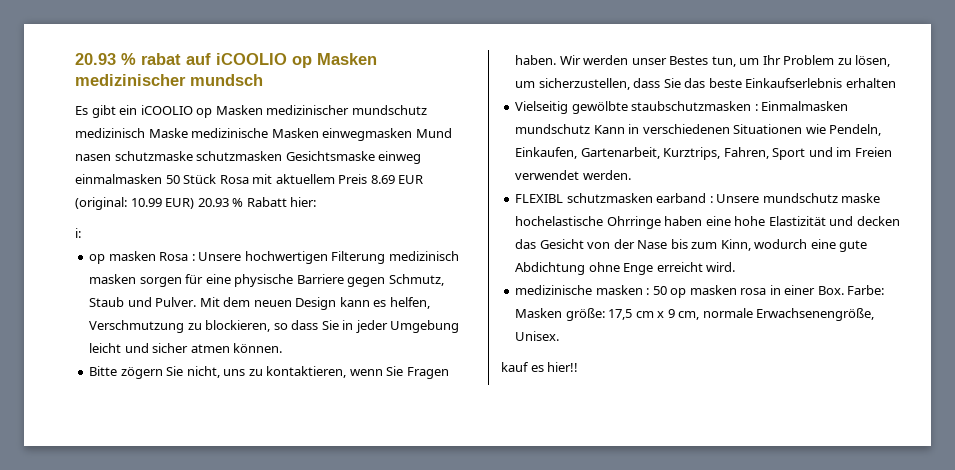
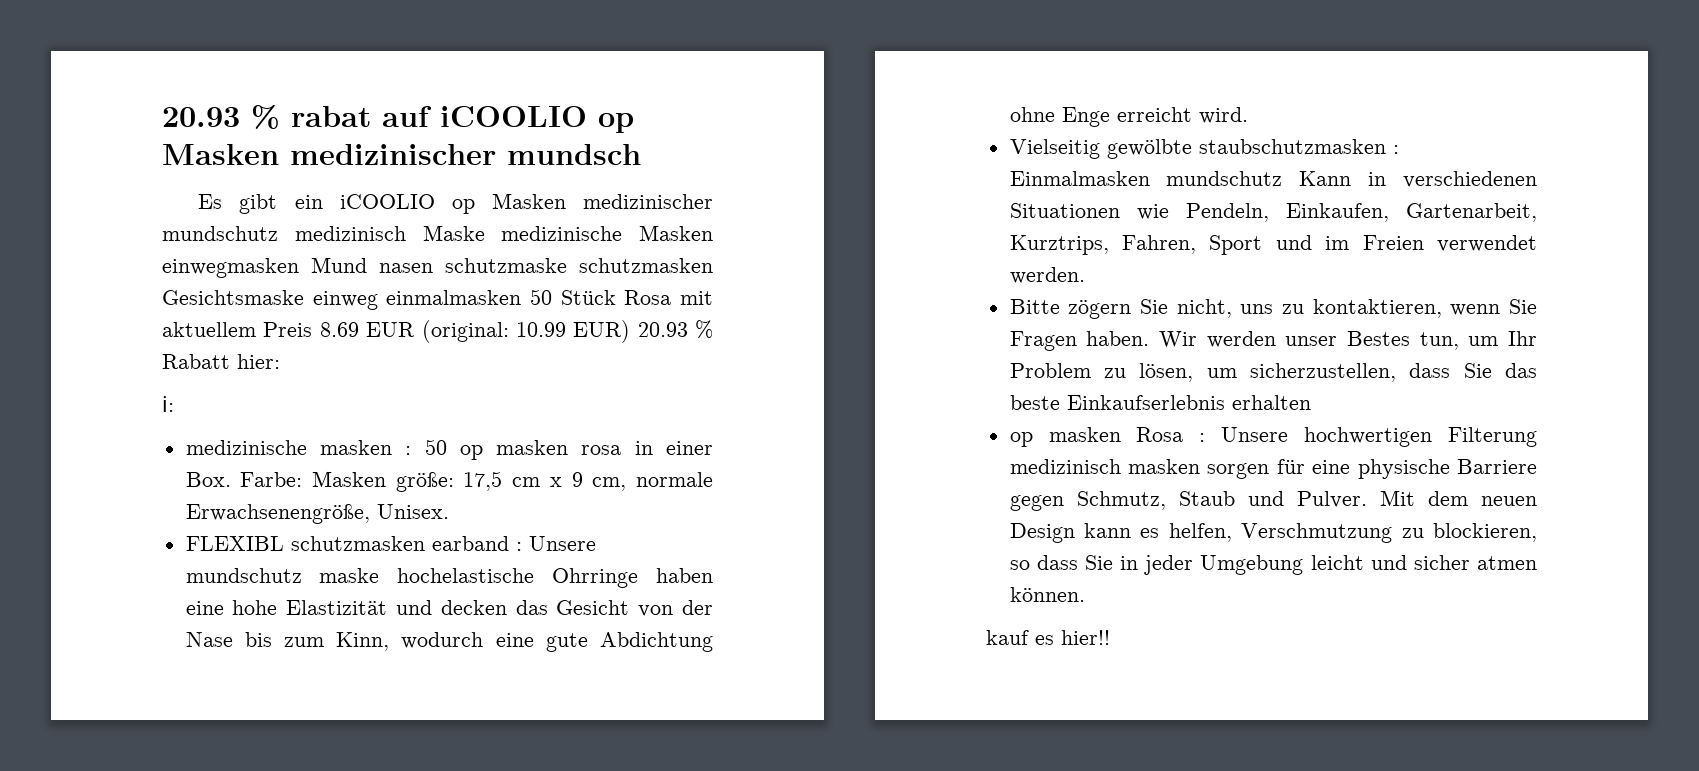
(81, 233) none -> [185,439,713,460] [185,471,714,492] [185,504,449,524] [185,536,596,551] [185,568,713,588] [185,600,713,617] [185,632,713,652] [1009,107,1248,127] [1009,139,1399,159] [1009,171,1537,188] [1009,203,1537,222] [1009,235,1537,255] [1009,267,1085,284] [1009,299,1537,319] [1009,331,1537,351] [1009,363,1537,382] [1009,395,1311,410] // medizinische masken : 50 op masken rosa in einer Box. Farbe: Masken größe: 17,5 cm x 9 cm, normale Erwachsenengröße, Unisex. // FLEXIBL schutzmasken earband : Unsere mundschutz maske hochelastische Ohrringe haben eine hohe Elastizität und decken das Gesicht von der Nase bis zum Kinn, wodurch eine gute Abdichtung ohne Enge erreicht wird. // Vielseitig gewölbte staubschutzmasken : Einmalmasken mundschutz Kann in verschiedenen Situationen wie Pendeln, Einkaufen, Gartenarbeit, Kurztrips, Fahren, Sport und im Freien verwendet werden. // Bitte zögern Sie nicht, uns zu kontaktieren, wenn Sie Fragen haben. Wir werden unser Bestes tun, um Ihr Problem zu lösen, um sicherzustellen, dass Sie das beste Einkaufserlebnis erhalten
[89,366,449,379] [515,55,891,67] [515,78,896,90] [515,101,849,114] [515,124,882,136] [515,147,892,160] [515,170,631,180] [515,193,881,203] [515,216,900,229] [515,239,868,252] [515,262,736,275] [515,285,885,298] [515,308,875,321] [515,331,560,341] // Bitte zögern Sie nicht, uns zu kontaktieren, wenn Sie Fragen haben. Wir werden unser Bestes tun, um Ihr Problem zu lösen, um sicherzustellen, dass Sie das beste Einkaufserlebnis erhalten // Vielseitig gewölbte staubschutzmasken : Einmalmasken mundschutz Kann in verschiedenen Situationen wie Pendeln, Einkaufen, Gartenarbeit, Kurztrips, Fahren, Sport und im Freien verwendet werden. // FLEXIBL schutzmasken earband : Unsere mundschutz maske hochelastische Ohrringe haben eine hohe Elastizität und decken das Gesicht von der Nase bis zum Kinn, wodurch eine gute Abdichtung ohne Enge erreicht wird. // medizinische masken : 50 op masken rosa in einer Box. Farbe: Masken größe: 17,5 cm x 9 cm, normale Erwachsenengröße, Unisex. -> (1085, 594) none

